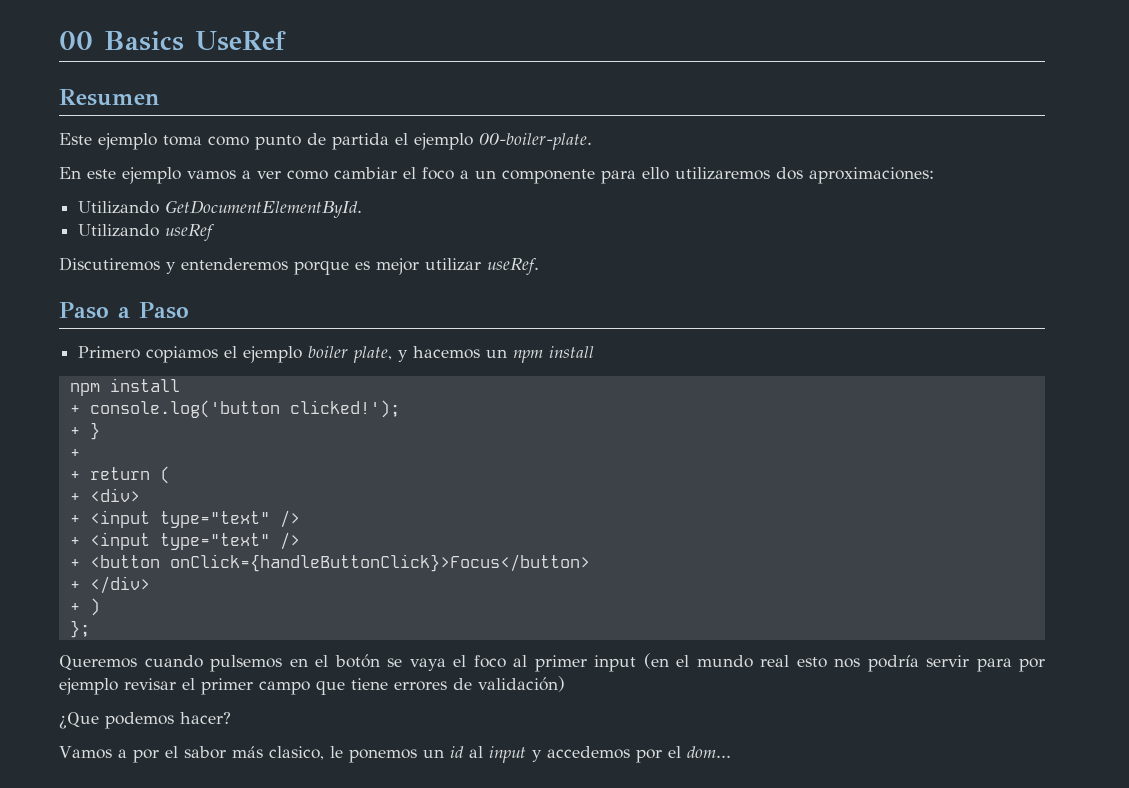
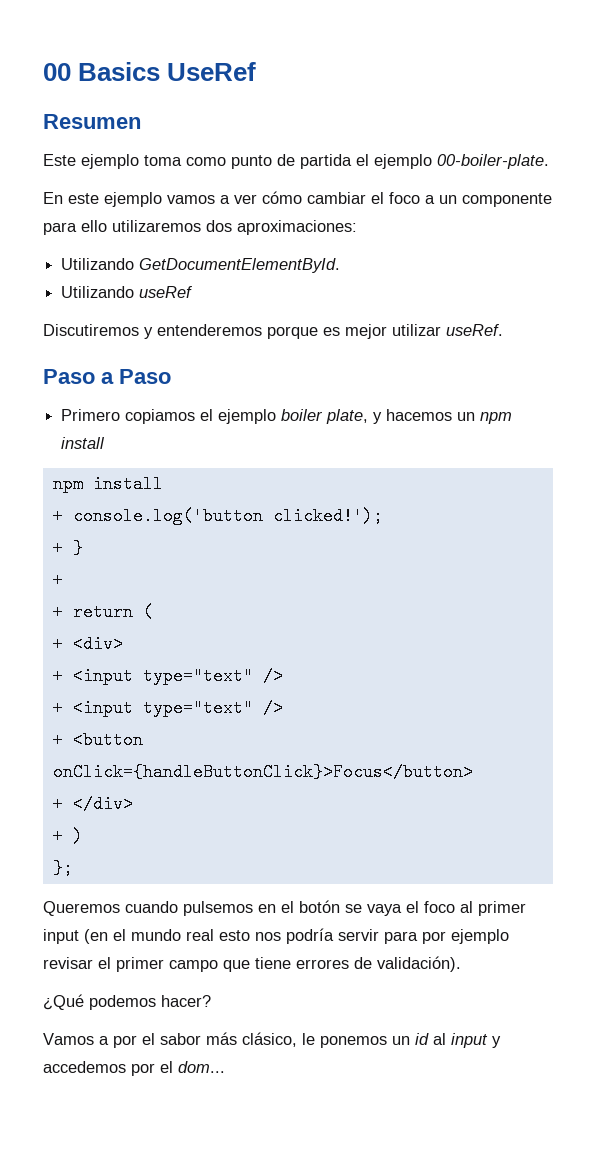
[287,170,328,180] como -> [262,191,302,204] cómo
[478,676,565,692] [59,712,99,729] validación) // ¿Que -> [377,956,461,972] [43,994,84,1010] validación). // ¿Qué
[268,746,324,760] clasico, -> [242,1032,297,1047] clásico,

